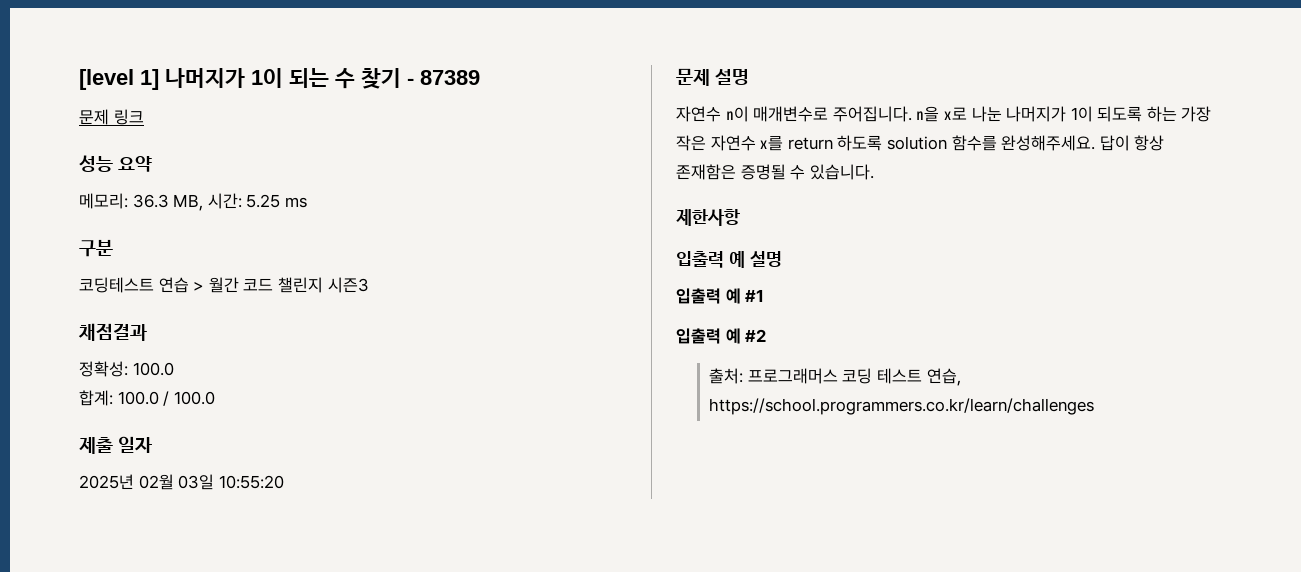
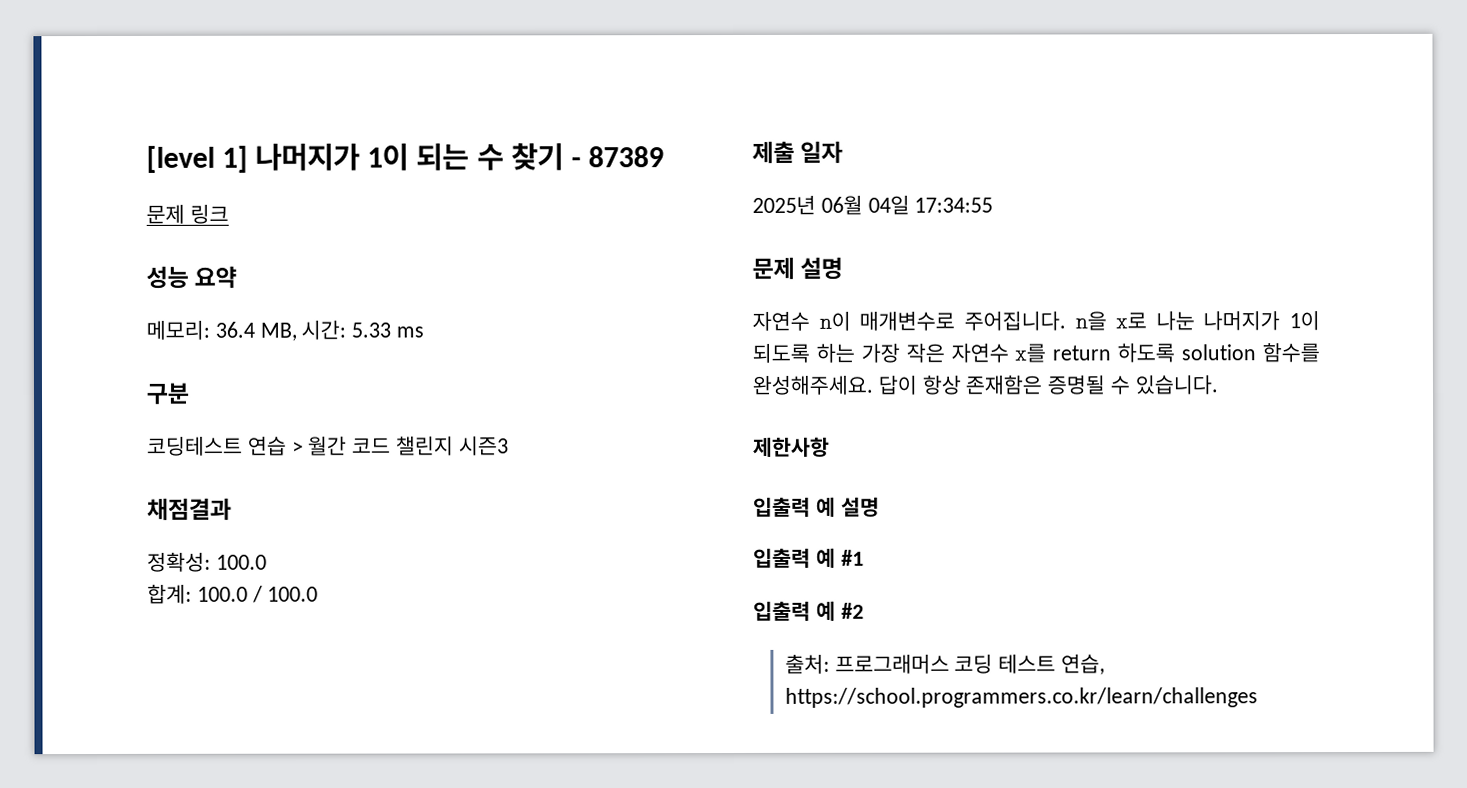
[132,194,169,208] 36.3 -> [214,321,255,338] 36.4
[246,194,281,208] 5.25 -> [351,322,392,338] 5.33
[138,474,284,490] 02월 03일 10:55:20 -> [820,195,994,215] 06월 04일 17:34:55

